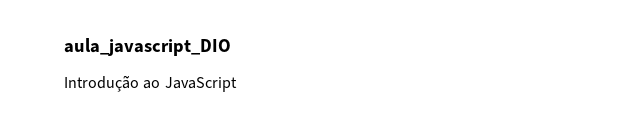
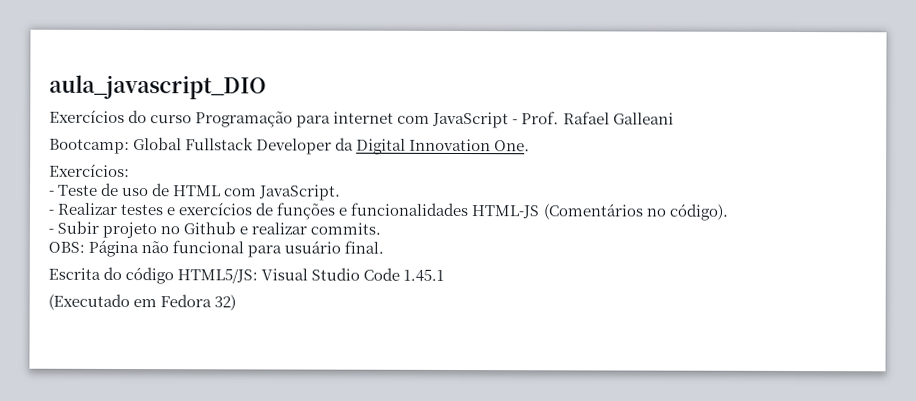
[64,75,237,92] Introdução ao JavaScript -> [49,109,674,129] [49,137,531,155] [49,163,130,178] [49,182,342,201] [48,202,728,221] [48,220,382,239] [48,239,385,258] [48,266,445,285] [48,293,237,311] Exercícios do curso Programação para internet com JavaScript - Prof. Rafael Galleani // Bootcamp: Global Fullstack Developer da Digital Innovation One. // Exercícios: // - Teste de uso de HTML com JavaScript. // - Realizar testes e exercícios de funções e funcionalidades HTML-JS (Comentários no código). // - Subir projeto no Github e realizar commits. // OBS: Página não funcional para usuário final. // Escrita do código HTML5/JS: Visual Studio Code 1.45.1 // (Executado em Fedora 32)

